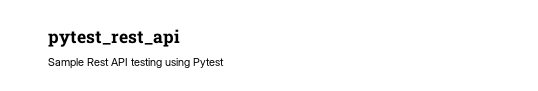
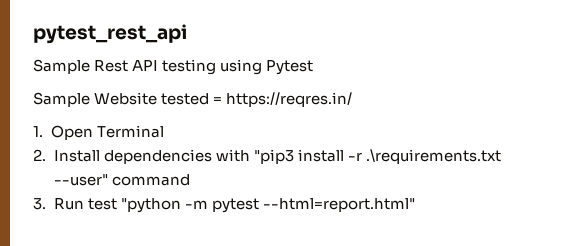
(224, 63) none -> [33,92,353,107] [33,125,164,140] [33,149,501,164] [53,174,190,186] [33,198,415,213] // Sample Website tested = https://reqres.in/ // 1. Open Terminal // 2. Install dependencies with "pip3 install -r .\requirements.txt --user" command // 3. Run test "python -m pytest --html=report.html"

